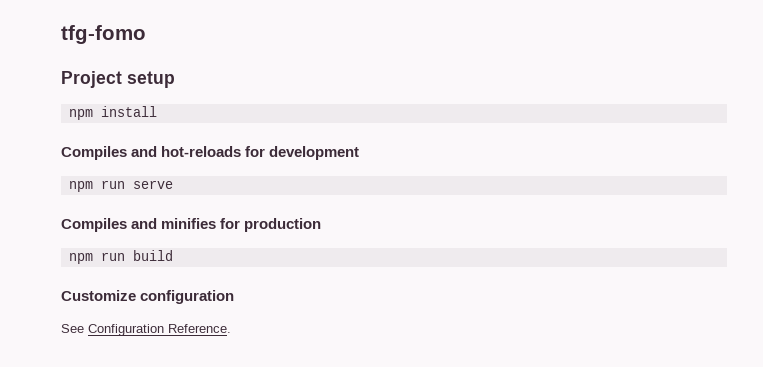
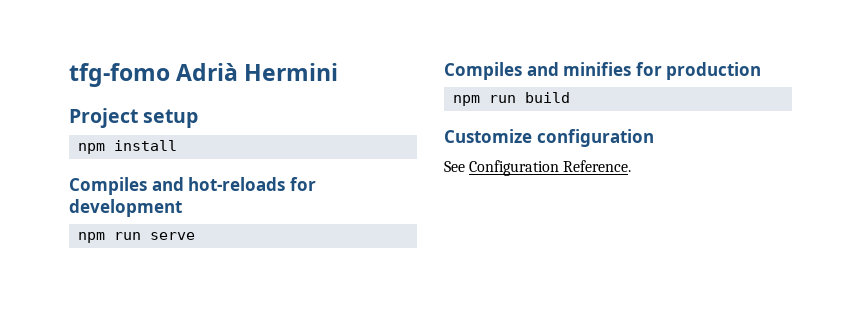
(146, 34) none -> [176,63,339,81] Adrià Hermini

